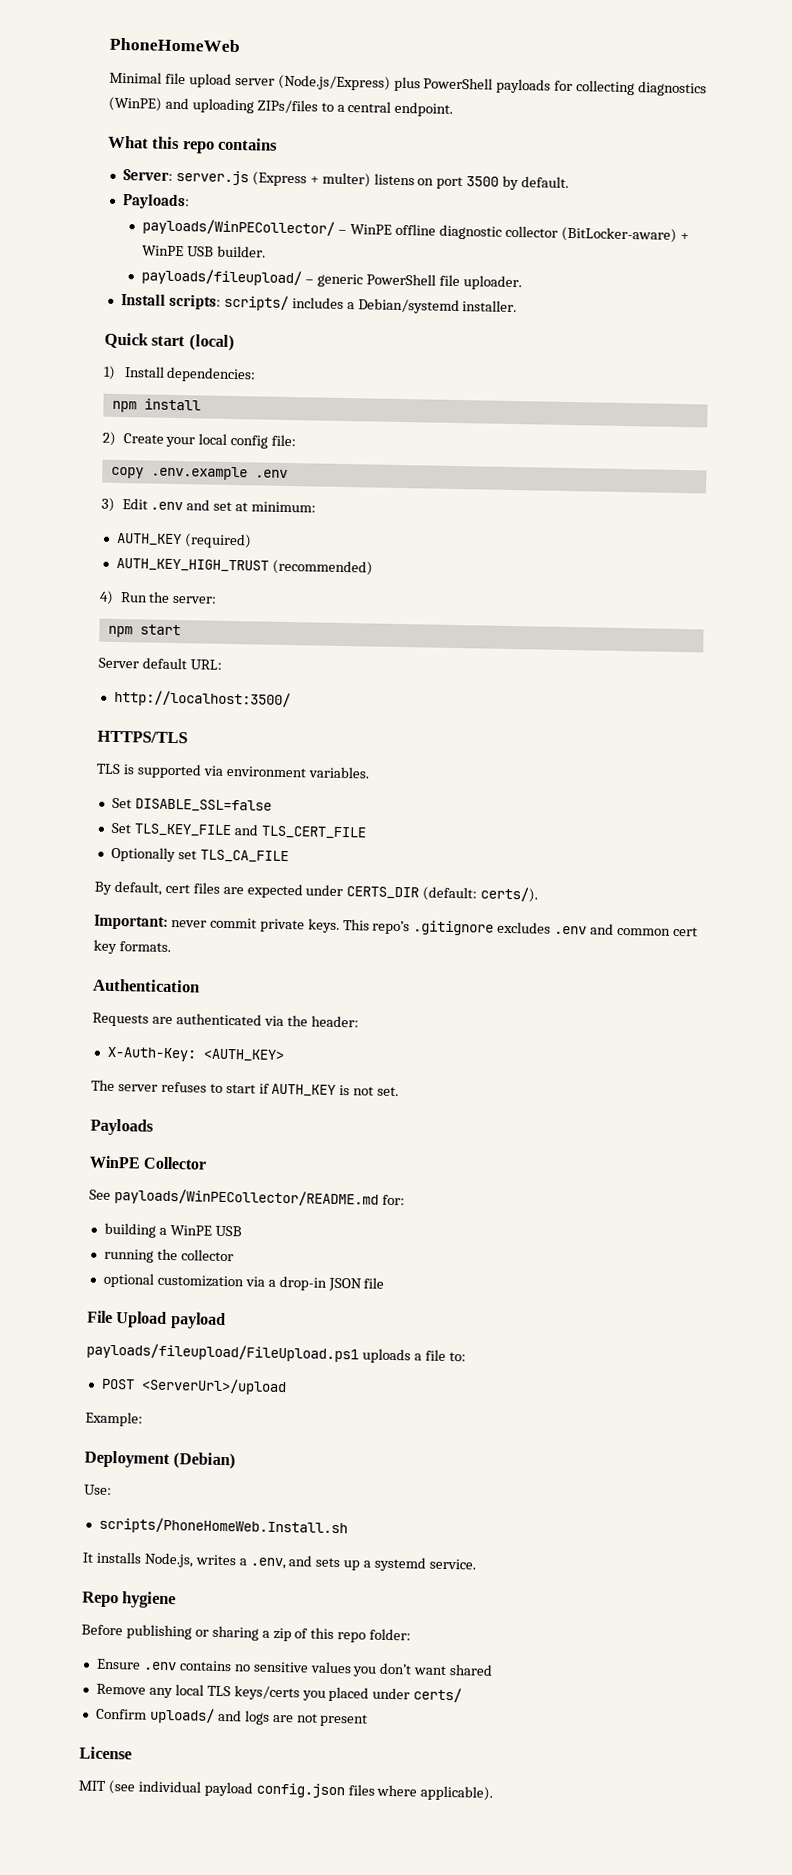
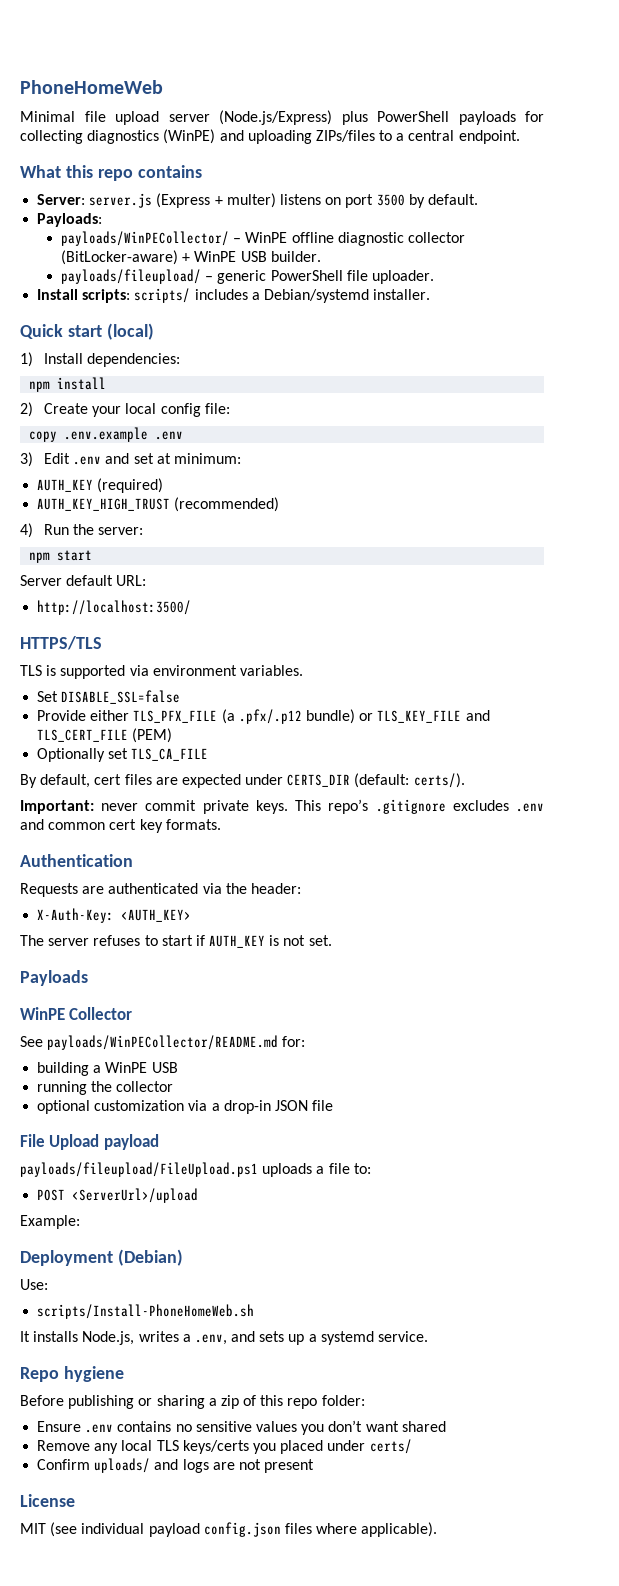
[110,822,131,834] Set -> [37,709,374,724] Provide either TLS_PFX_FILE (a .pfx/.p12 bundle) or
(366, 832) none -> [132,728,173,743] (PEM)
[98,1516,348,1537] scripts/PhoneHomeWeb.Install.sh -> [37,1304,255,1319] scripts/Install-PhoneHomeWeb.sh

